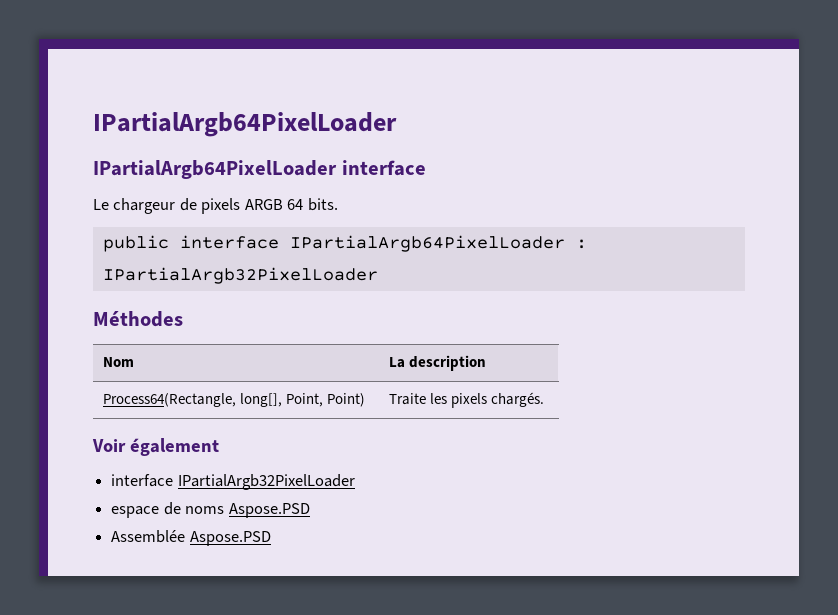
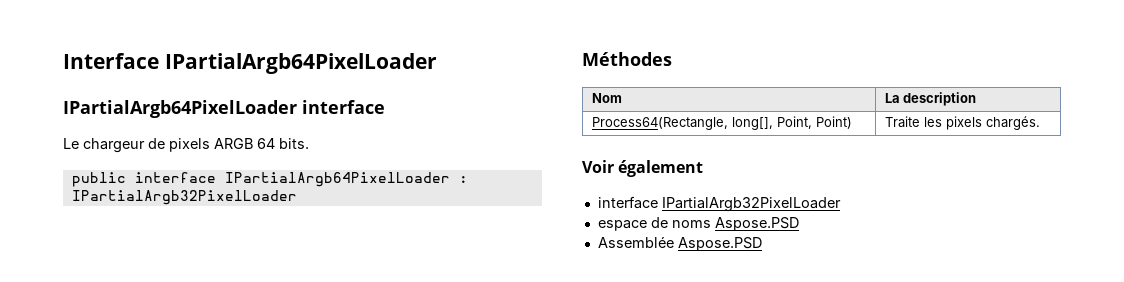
(93, 124) none -> [63,53,159,69] Interface

